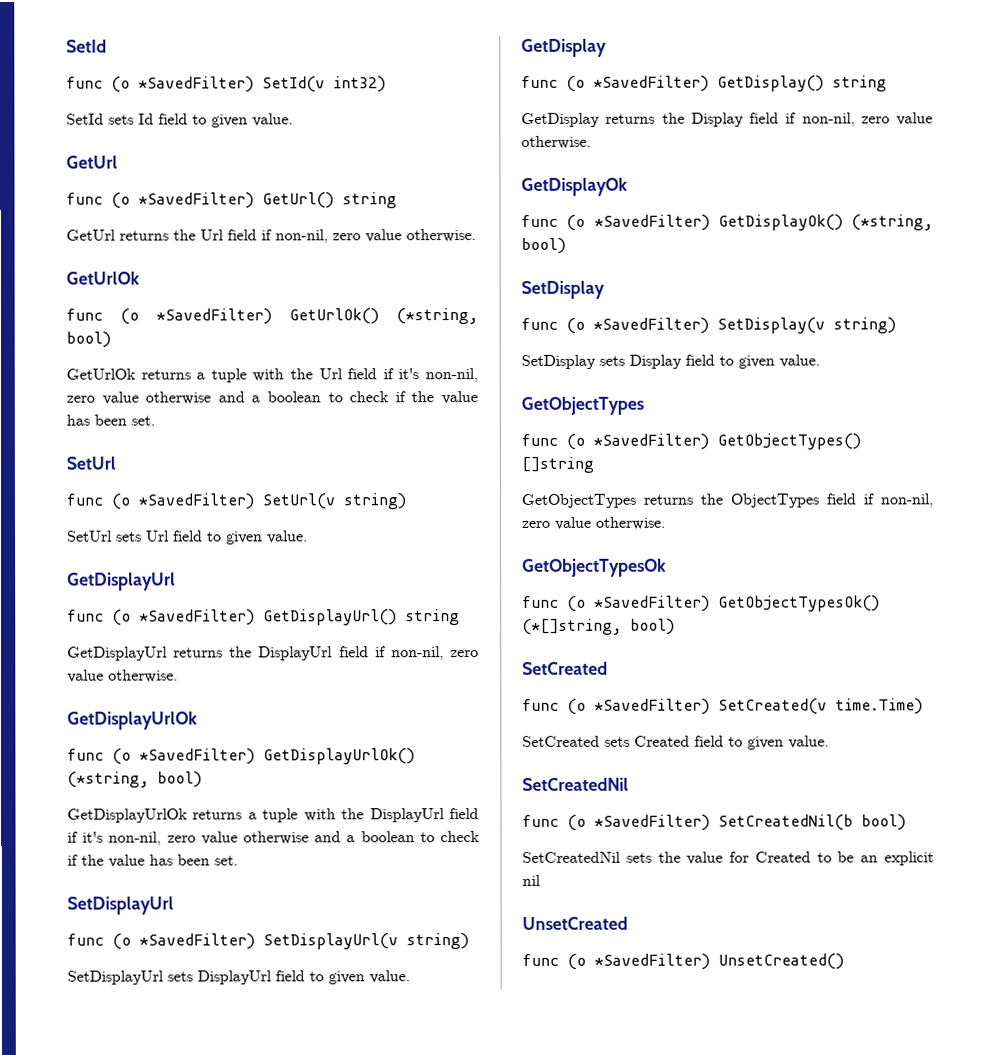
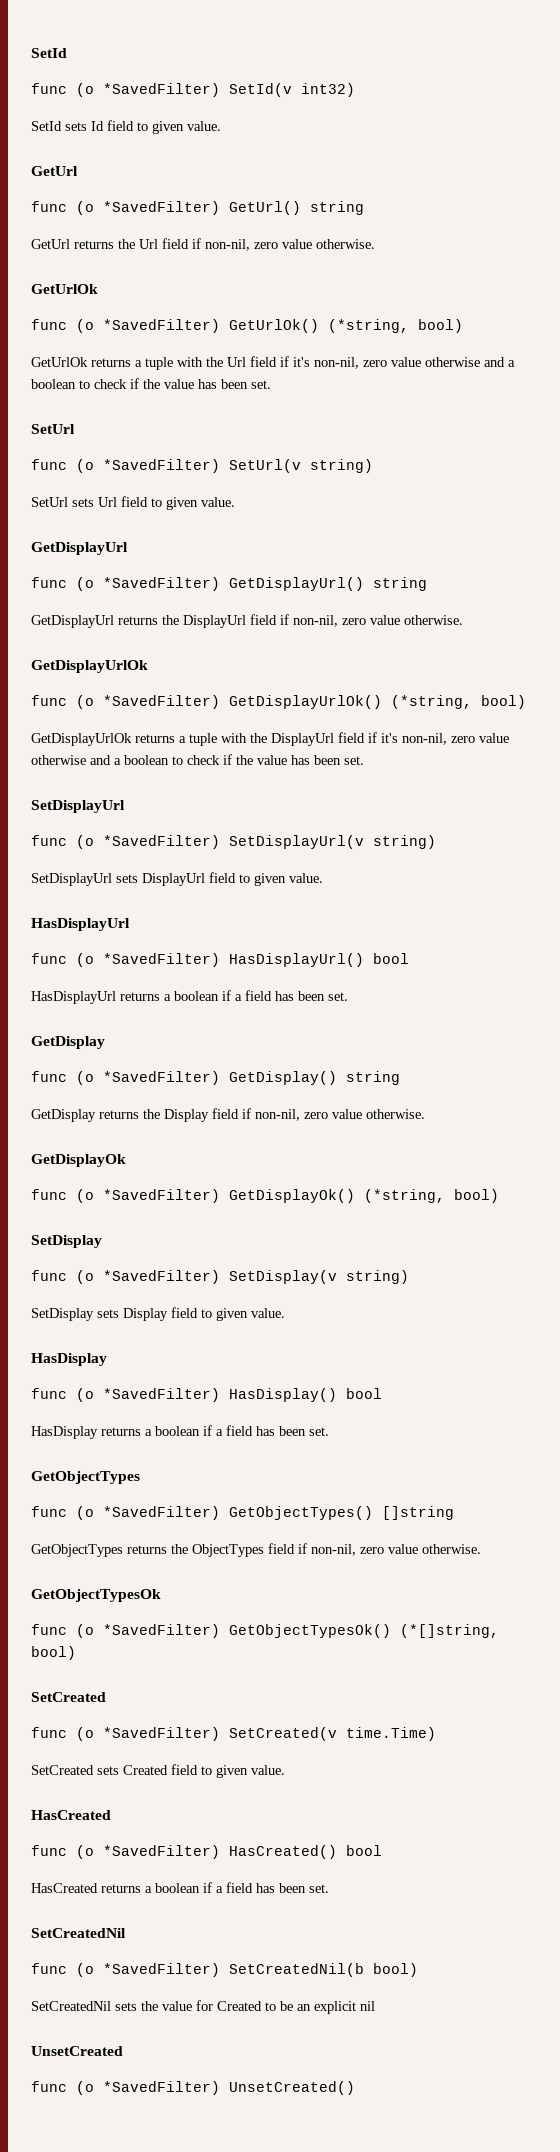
(410, 977) none -> [31,918,130,931] [31,953,409,967] [31,990,348,1004] // HasDisplayUrl // func (o *SavedFilter) HasDisplayUrl() bool // HasDisplayUrl returns a boolean if a field has been set.
(820, 361) none -> [31,1353,107,1366] [31,1388,382,1402] [31,1425,329,1439] // HasDisplay // func (o *SavedFilter) HasDisplay() bool // HasDisplay returns a boolean if a field has been set.
(829, 742) none -> [31,1810,111,1820] [31,1845,382,1859] [31,1882,329,1893] // HasCreated // func (o *SavedFilter) HasCreated() bool // HasCreated returns a boolean if a field has been set.

